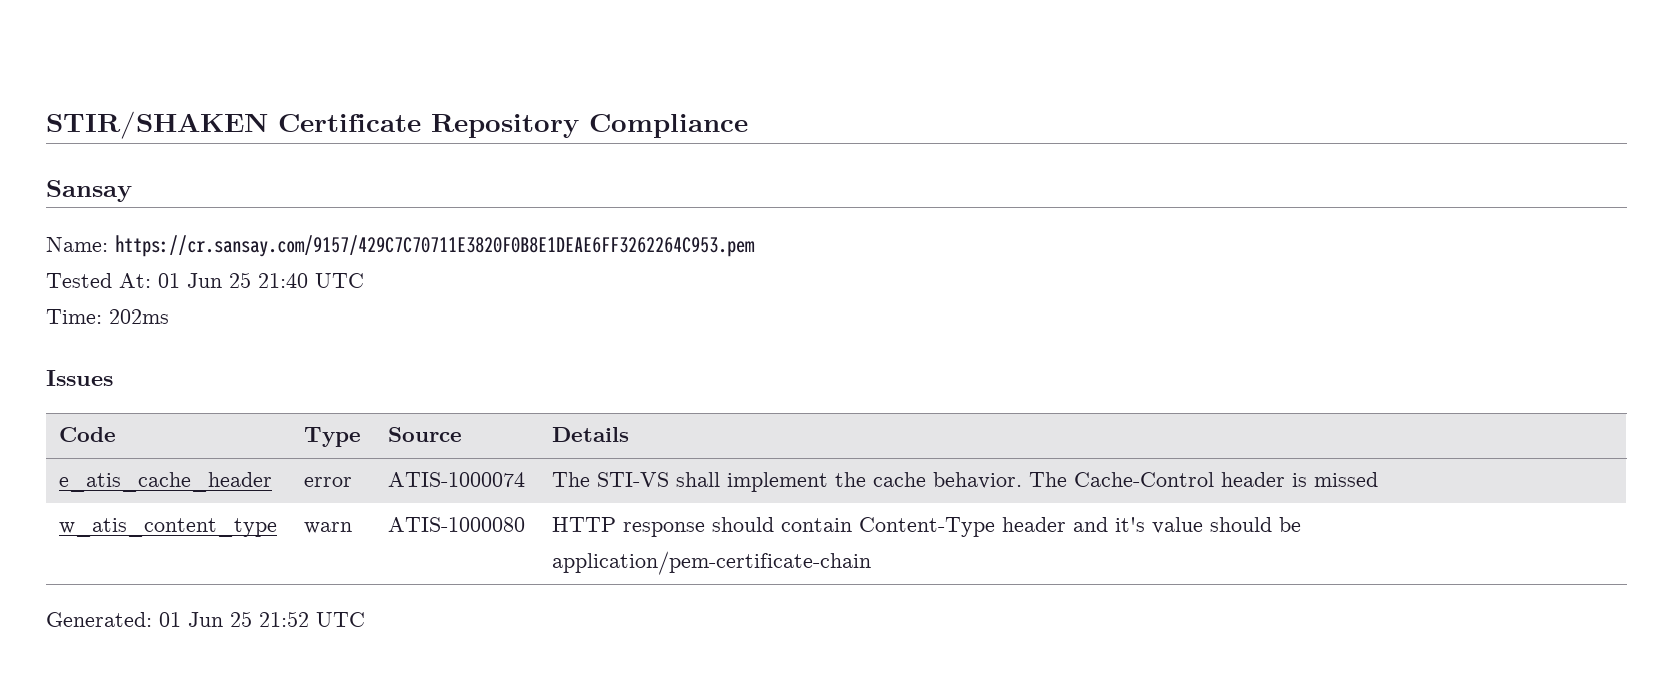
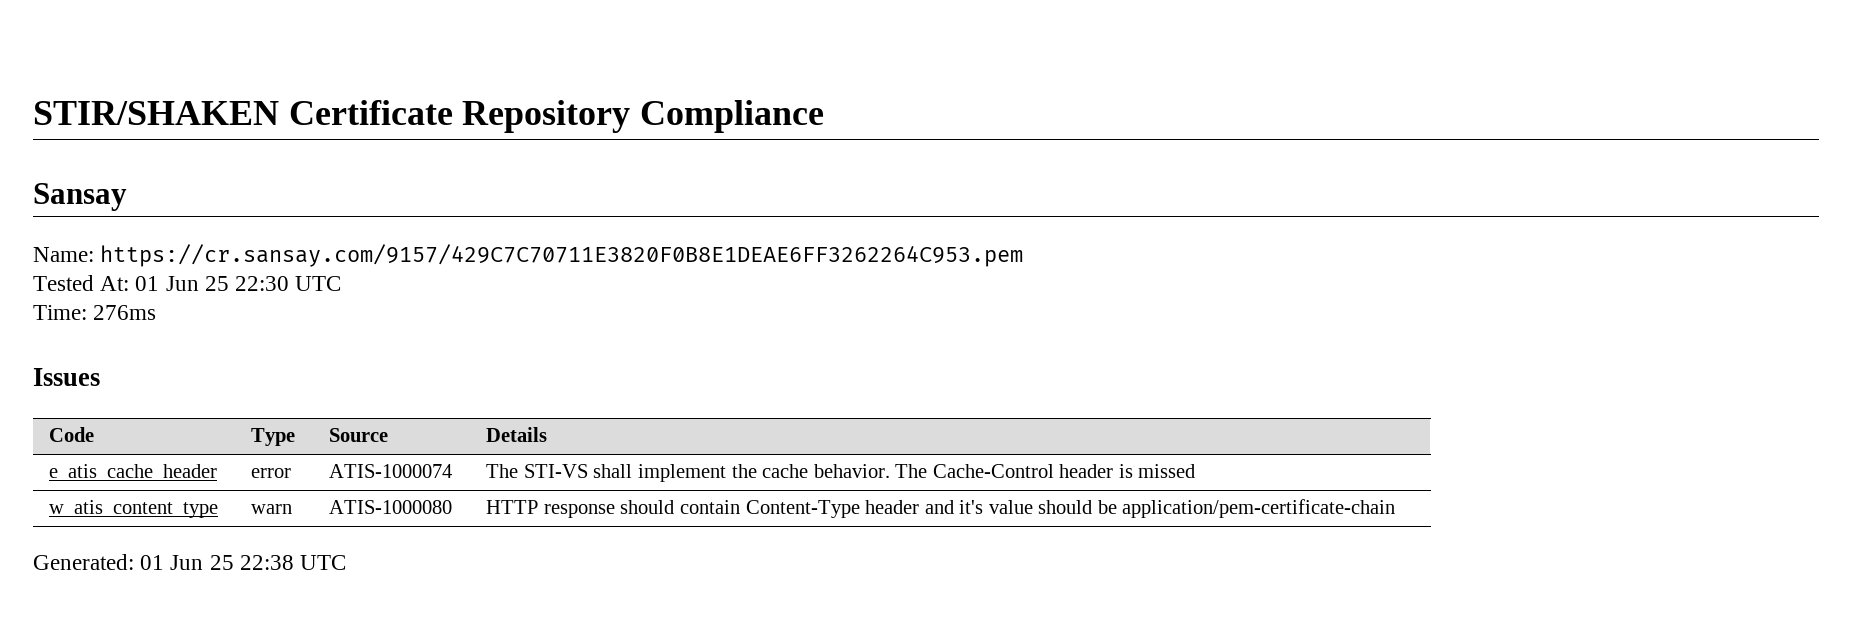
[258,273,308,288] 21:40 -> [235,276,290,291] 22:30
[109,309,169,324] 202ms -> [93,305,157,320] 276ms
[259,611,309,627] 21:52 -> [239,555,294,570] 22:38

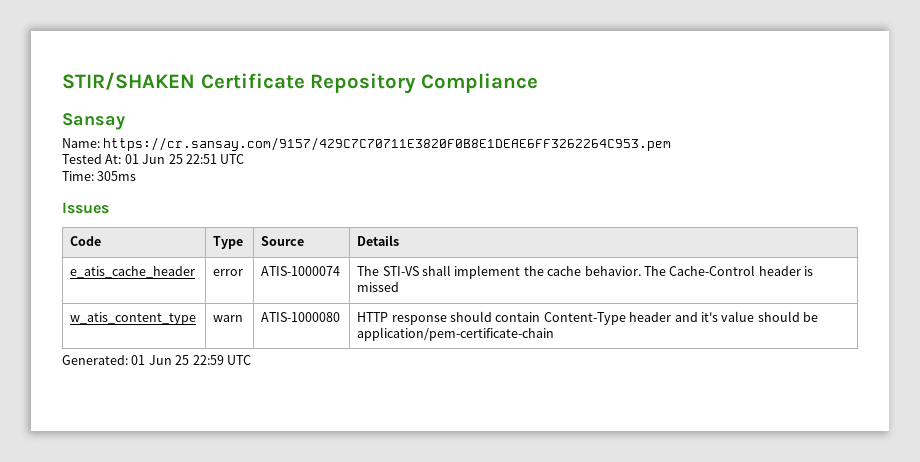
[235,276,290,291] 22:30 -> [185,154,217,164] 22:51
[93,305,157,320] 276ms -> [97,171,137,181] 305ms
[239,555,294,570] 22:38 -> [192,355,224,365] 22:59

